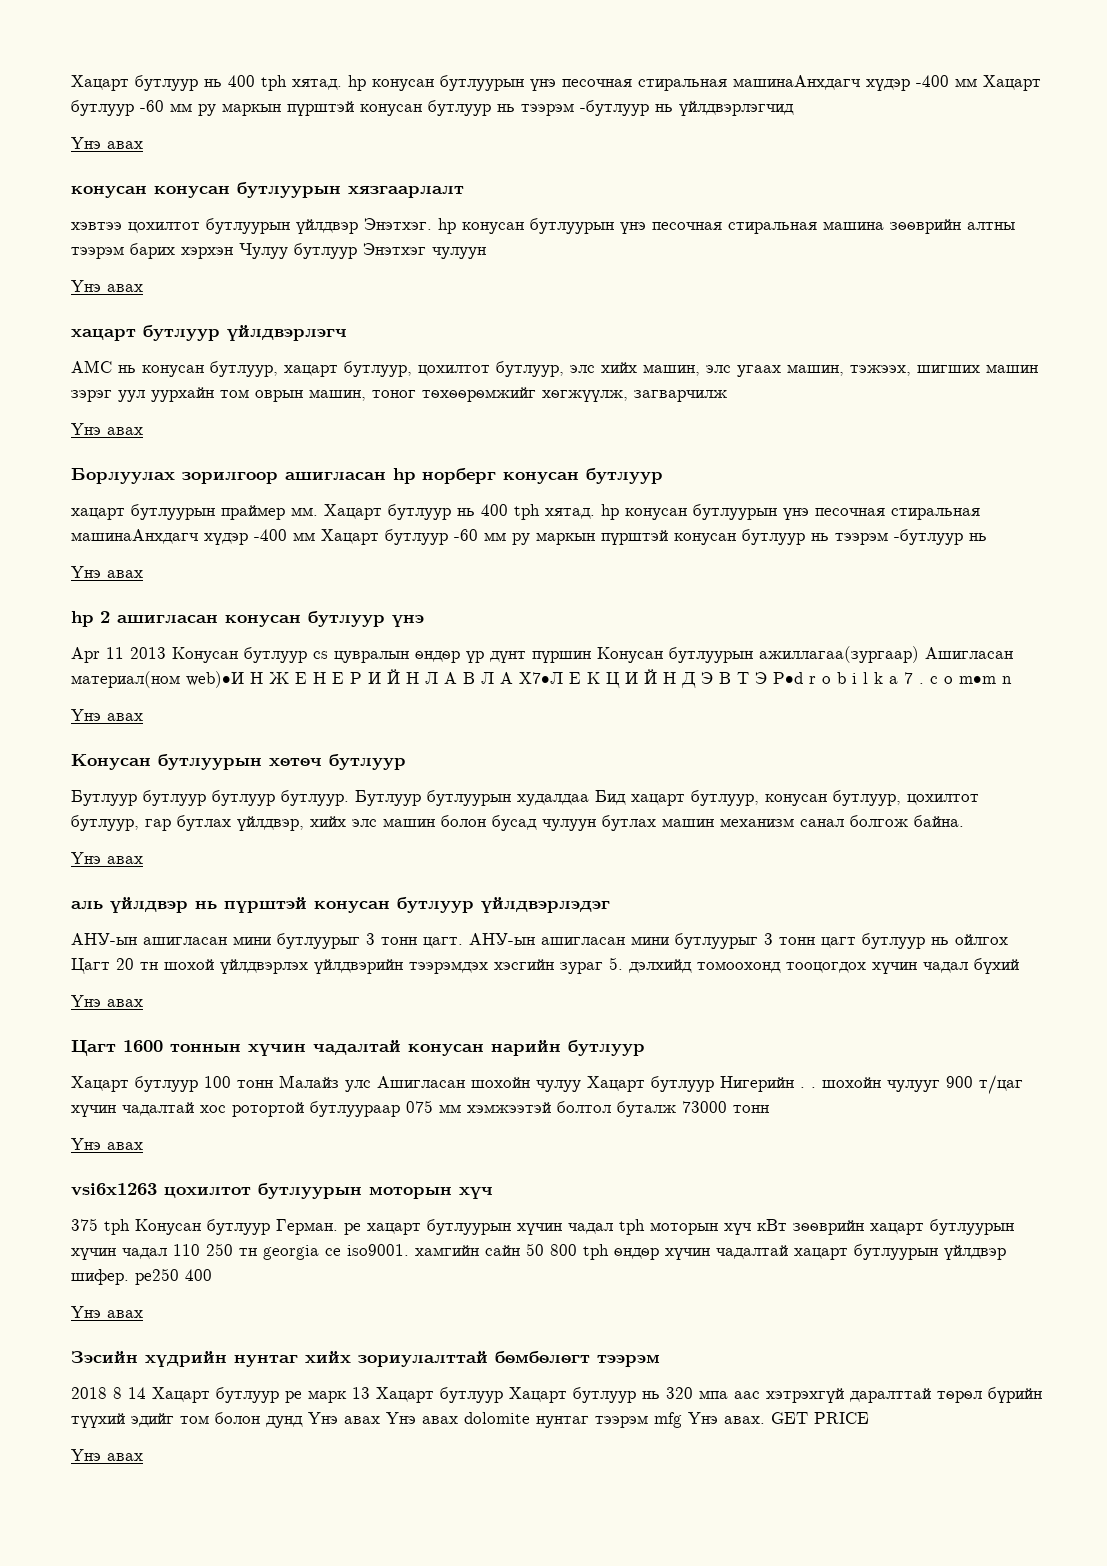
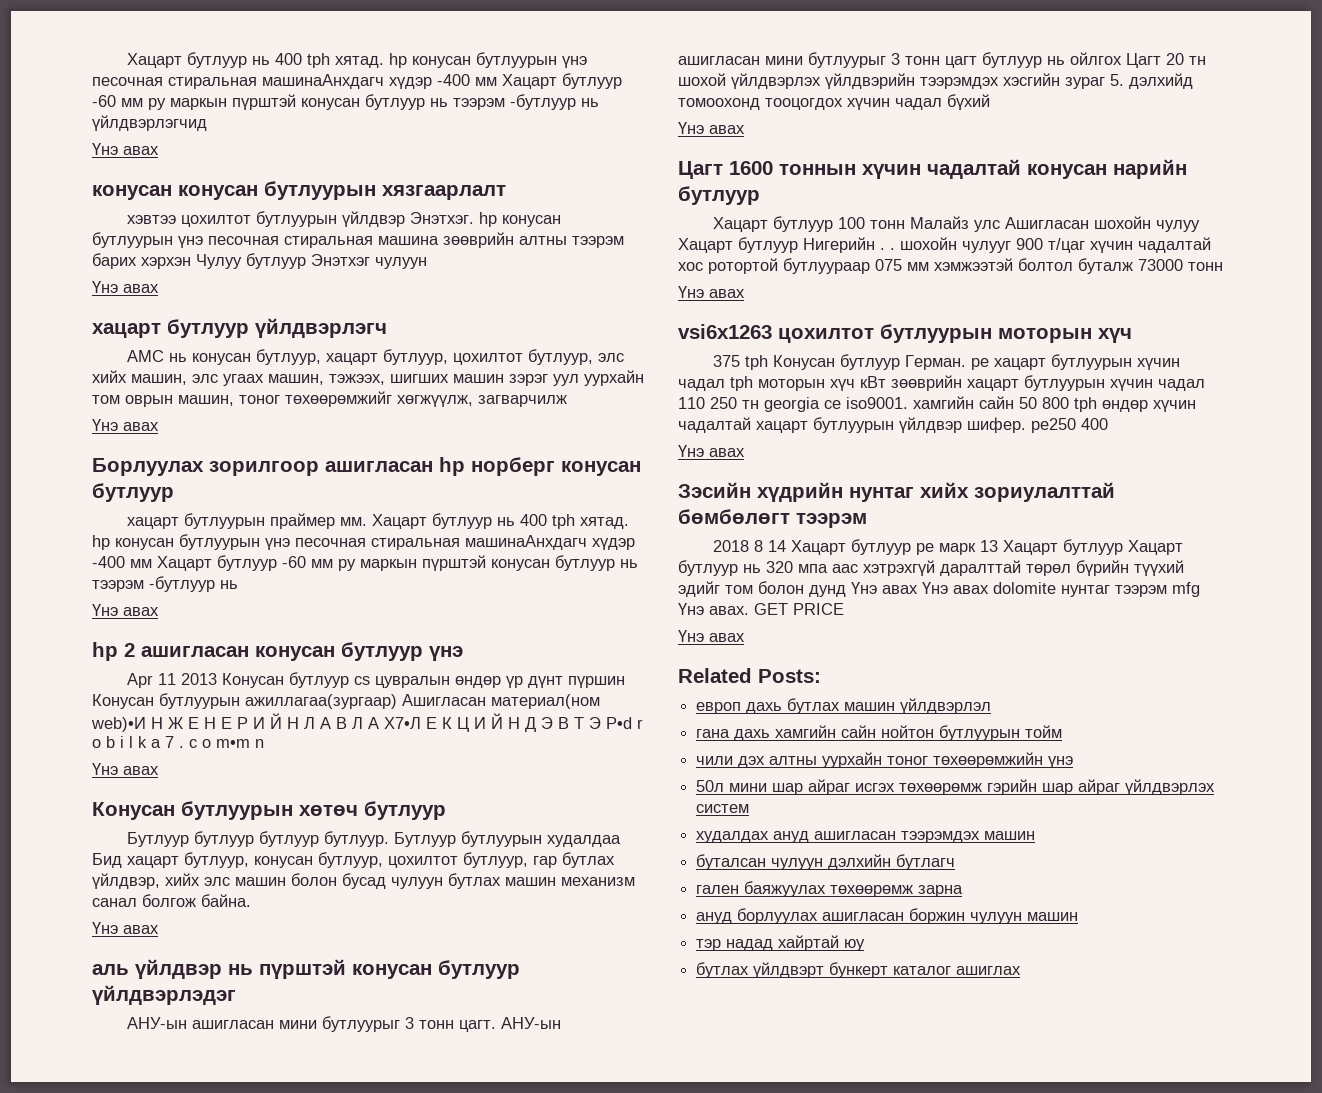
(143, 1457) none -> [678,668,821,683] [696,698,992,714] [696,725,1063,741] [696,752,1074,768] [696,779,1216,795] [696,804,750,813] [696,831,1036,843] [696,854,956,870] [696,881,964,897] [696,908,1079,924] [696,935,866,951] [696,962,1022,978] // Related Posts: // европ дахь бутлах машин үйлдвэрлэл // гана дахь хамгийн сайн нойтон бутлуурын тойм // чили дэх алтны уурхайн тоног төхөөрөмжийн үнэ // 50л мини шар айраг исгэх төхөөрөмж гэрийн шар айраг үйлдвэрлэх систем // худалдах ануд ашигласан тээрэмдэх машин // буталсан чулуун дэлхийн бутлагч // гален баяжуулах төхөөрөмж зарна // ануд борлуулах ашигласан боржин чулуун машин // тэр надад хайртай юу // бутлах үйлдвэрт бункерт каталог ашиглах

